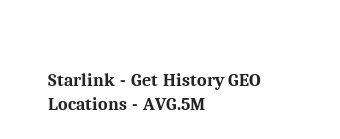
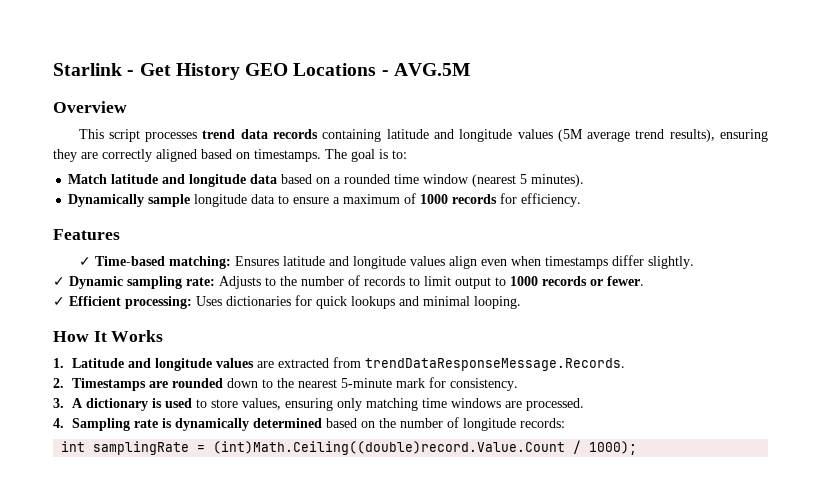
(205, 104) none -> [53,101,127,113] [78,129,769,142] [53,149,407,162] [68,174,585,187] [68,193,582,207] [53,229,120,240] [78,255,694,269] [53,275,644,289] [53,295,521,309] [53,330,164,342] [53,357,625,371] [53,377,518,391] [53,398,584,411] [53,417,565,431] [61,440,638,455] // Overview // This script processes trend data records containing latitude and longitude values (5M average trend results), ensuring they are correctly aligned based on timestamps. The goal is to: // Match latitude and longitude data based on a rounded time window (nearest 5 minutes). // Dynamically sample longitude data to ensure a maximum of 1000 records for efficiency. // Features // ✓ Time-based matching: Ensures latitude and longitude values align even when timestamps differ slightly. // ✓ Dynamic sampling rate: Adjusts to the number of records to limit output to 1000 records or fewer. // ✓ Efficient processing: Uses dictionaries for quick lookups and minimal looping. // How It Works // 1. Latitude and longitude values are extracted from trendDataResponseMessage.Records. // 2. Timestamps are rounded down to the nearest 5-minute mark for consistency. // 3. A dictionary is used to store values, ensuring only matching time windows are processed. // 4. Sampling rate is dynamically determined based on the number of longitude records: // int samplingRate = (int)Math.Ceiling((double)record.Value.Count / 1000);

